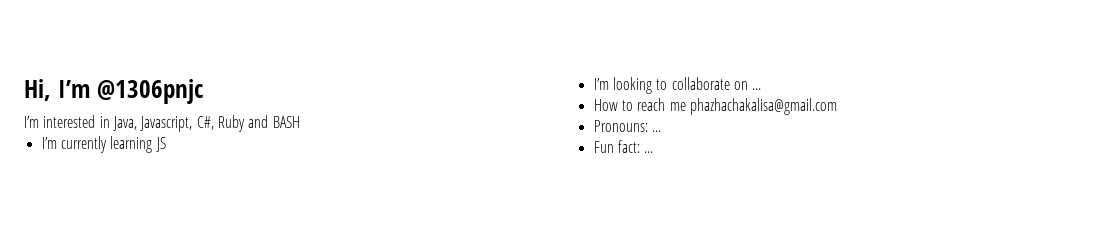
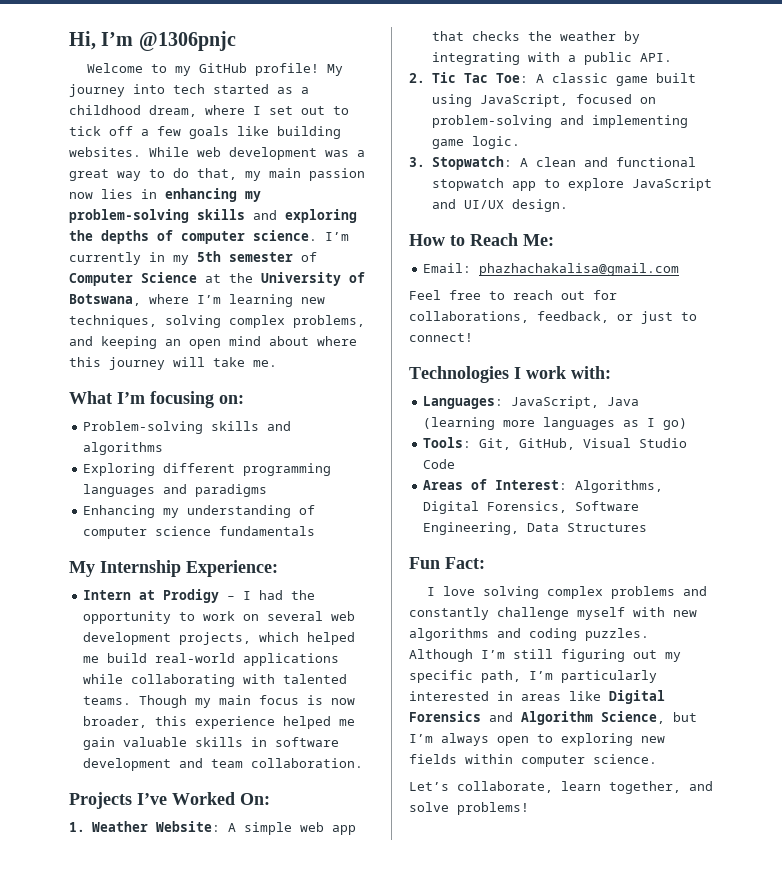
[24,115,300,132] [41,136,166,153] [593,77,762,94] [593,98,837,115] [593,120,661,132] [593,140,654,153] I’m interested in Java, Javascript, C#, Ruby and BASH // I’m currently learning JS // I’m looking to collaborate on ... // How to reach me phazhachakalisa@gmail.com // Pronouns: ... // Fun fact: ... -> [87,63,344,76] [69,84,309,97] [69,105,349,117] [69,126,341,139] [69,147,365,160] [69,168,365,181] [69,188,261,202] [69,209,357,223] [69,230,349,244] [69,251,317,265] [69,272,365,286] [69,294,325,307] [69,315,365,328] [69,336,357,349] [69,357,277,370] [69,391,244,408] [83,421,292,434] [83,442,164,455] [83,463,332,476] [83,484,268,497] [83,505,316,518] [83,526,316,539] [69,560,278,577] [83,589,316,603] [83,611,356,624] [83,632,356,645] [83,653,340,666] [83,674,348,687] [83,695,356,708] [83,716,356,729] [83,737,340,750] [83,758,364,771] [69,792,270,809] [69,821,356,835] [431,31,640,44] [431,52,672,65] [409,72,696,86] [431,94,656,107] [431,115,688,128] [431,136,520,149] [409,156,696,170] [431,178,712,191] [431,199,568,212] [409,233,554,246] [423,263,680,276] [409,290,617,300] [409,311,697,324] [409,333,473,342] [409,366,611,383] [423,396,640,409] [423,417,688,430] [423,437,688,450] [423,459,456,469] [423,479,664,493] [423,501,640,514] [423,522,648,535] [409,557,485,569] [427,586,708,599] [409,607,697,620] [409,628,649,641] [409,649,681,662] [409,670,657,683] [409,690,665,704] [409,711,697,725] [409,733,665,746] [409,754,657,767] [409,781,713,794] [409,802,529,815] Welcome to my GitHub profile! My journey into tech started as a childhood dream, where I set out to tick off a few goals like building websites. While web development was a great way to do that, my main passion now lies in enhancing my problem-solving skills and exploring the depths of computer science. I’m currently in my 5th semester of Computer Science at the University of Botswana, where I’m learning new techniques, solving complex problems, and keeping an open mind about where this journey will take me. // What I’m focusing on: // Problem-solving skills and algorithms // Exploring different programming languages and paradigms // Enhancing my understanding of computer science fundamentals // My Internship Experience: // Intern at Prodigy – I had the opportunity to work on several web development projects, which helped me build real-world applications while collaborating with talented teams. Though my main focus is now broader, this experience helped me gain valuable skills in software development and team collaboration. // Projects I’ve Worked On: // 1. Weather Website: A simple web app that checks the weather by integrating with a public API. // 2. Tic Tac Toe: A classic game built using JavaScript, focused on problem-solving and implementing game logic. // 3. Stopwatch: A clean and functional stopwatch app to explore JavaScript and UI/UX design. // How to Reach Me: // Email: phazhachakalisa@gmail.com // Feel free to reach out for collaborations, feedback, or just to connect! // Technologies I work with: // Languages: JavaScript, Java (learning more languages as I go) // Tools: Git, GitHub, Visual Studio Code // Areas of Interest: Algorithms, Digital Forensics, Software Engineering, Data Structures // Fun Fact: // I love solving complex problems and constantly challenge myself with new algorithms and coding puzzles. Although I’m still figuring out my specific path, I’m particularly interested in areas like Digital Forensics and Algorithm Science, but I’m always open to exploring new fields within computer science. // Let’s collaborate, learn together, and solve problems!

